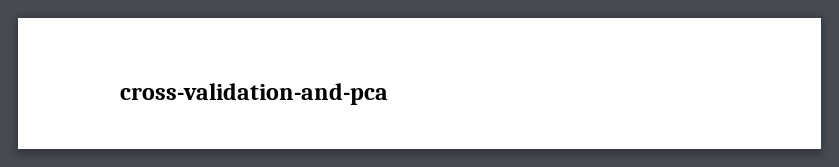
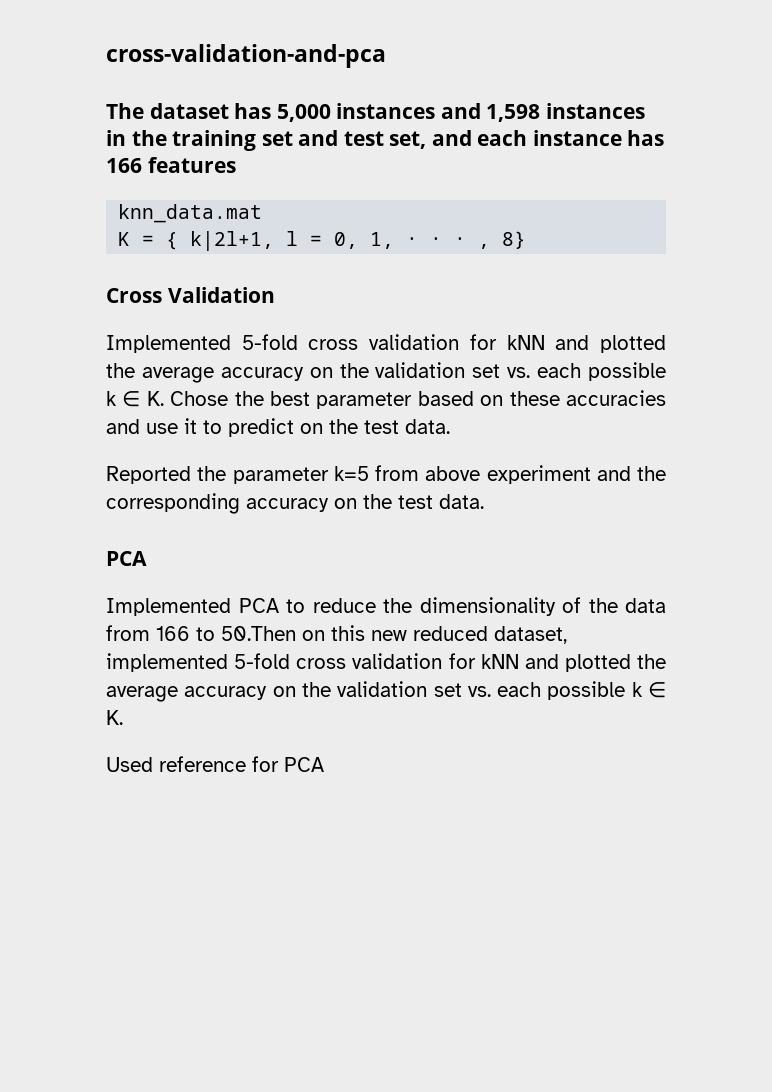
(388, 94) none -> [106,103,645,122] [106,130,665,151] [106,157,236,173] [118,204,263,223] [118,231,527,251] [106,287,275,303] [106,334,666,353] [106,362,667,383] [106,390,666,409] [106,418,450,437] [106,465,666,484] [106,493,484,514] [106,551,147,566] [106,597,666,616] [106,625,567,644] [106,653,666,672] [106,681,666,702] [106,710,123,725] [106,756,324,772] // The dataset has 5,000 instances and 1,598 instances in the training set and test set, and each instance has 166 features // knn_data.mat // K = { k|2l+1, l = 0, 1, · · · , 8} // Cross Validation // Implemented 5-fold cross validation for kNN and plotted the average accuracy on the validation set vs. each possible k ∈ K. Chose the best parameter based on these accuracies and use it to predict on the test data. // Reported the parameter k=5 from above experiment and the corresponding accuracy on the test data. // PCA // Implemented PCA to reduce the dimensionality of the data from 166 to 50.Then on this new reduced dataset, implemented 5-fold cross validation for kNN and plotted the average accuracy on the validation set vs. each possible k ∈ K. // Used reference for PCA

